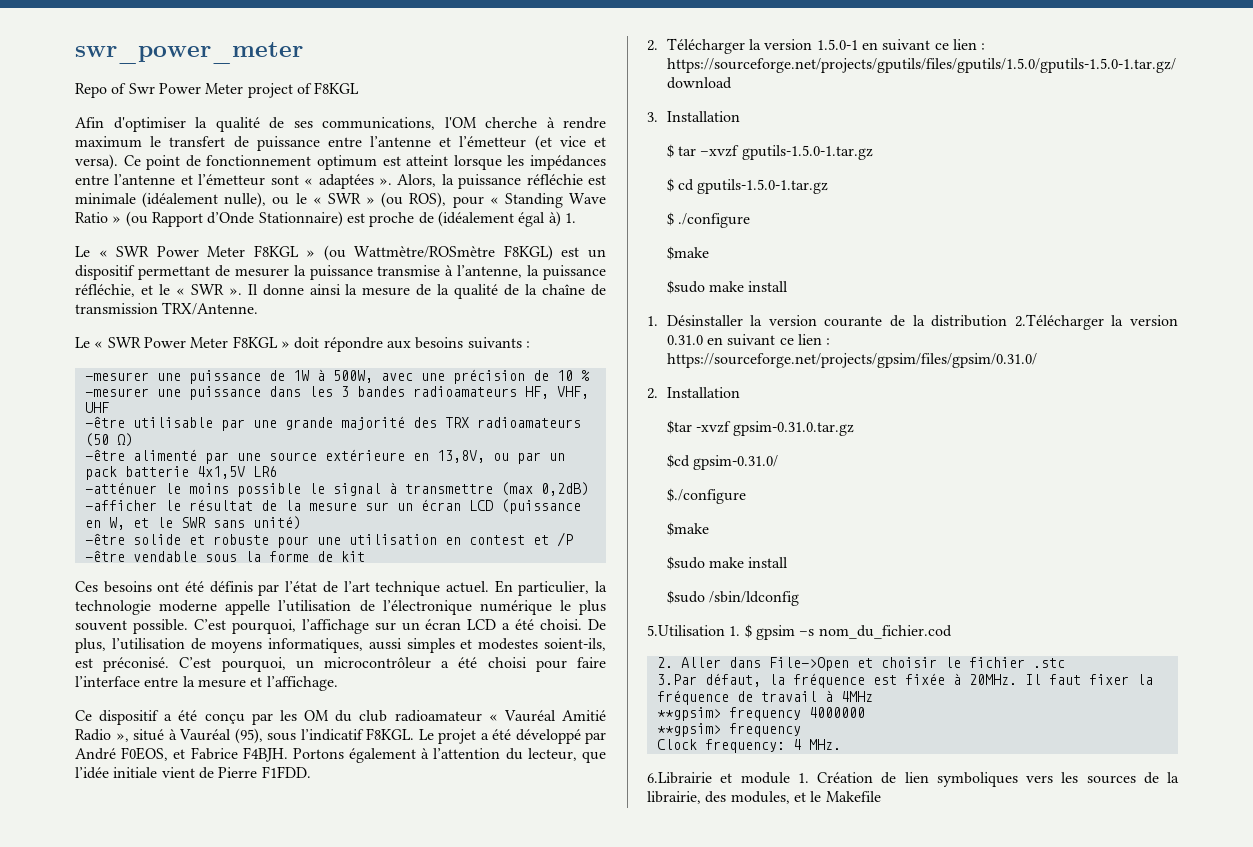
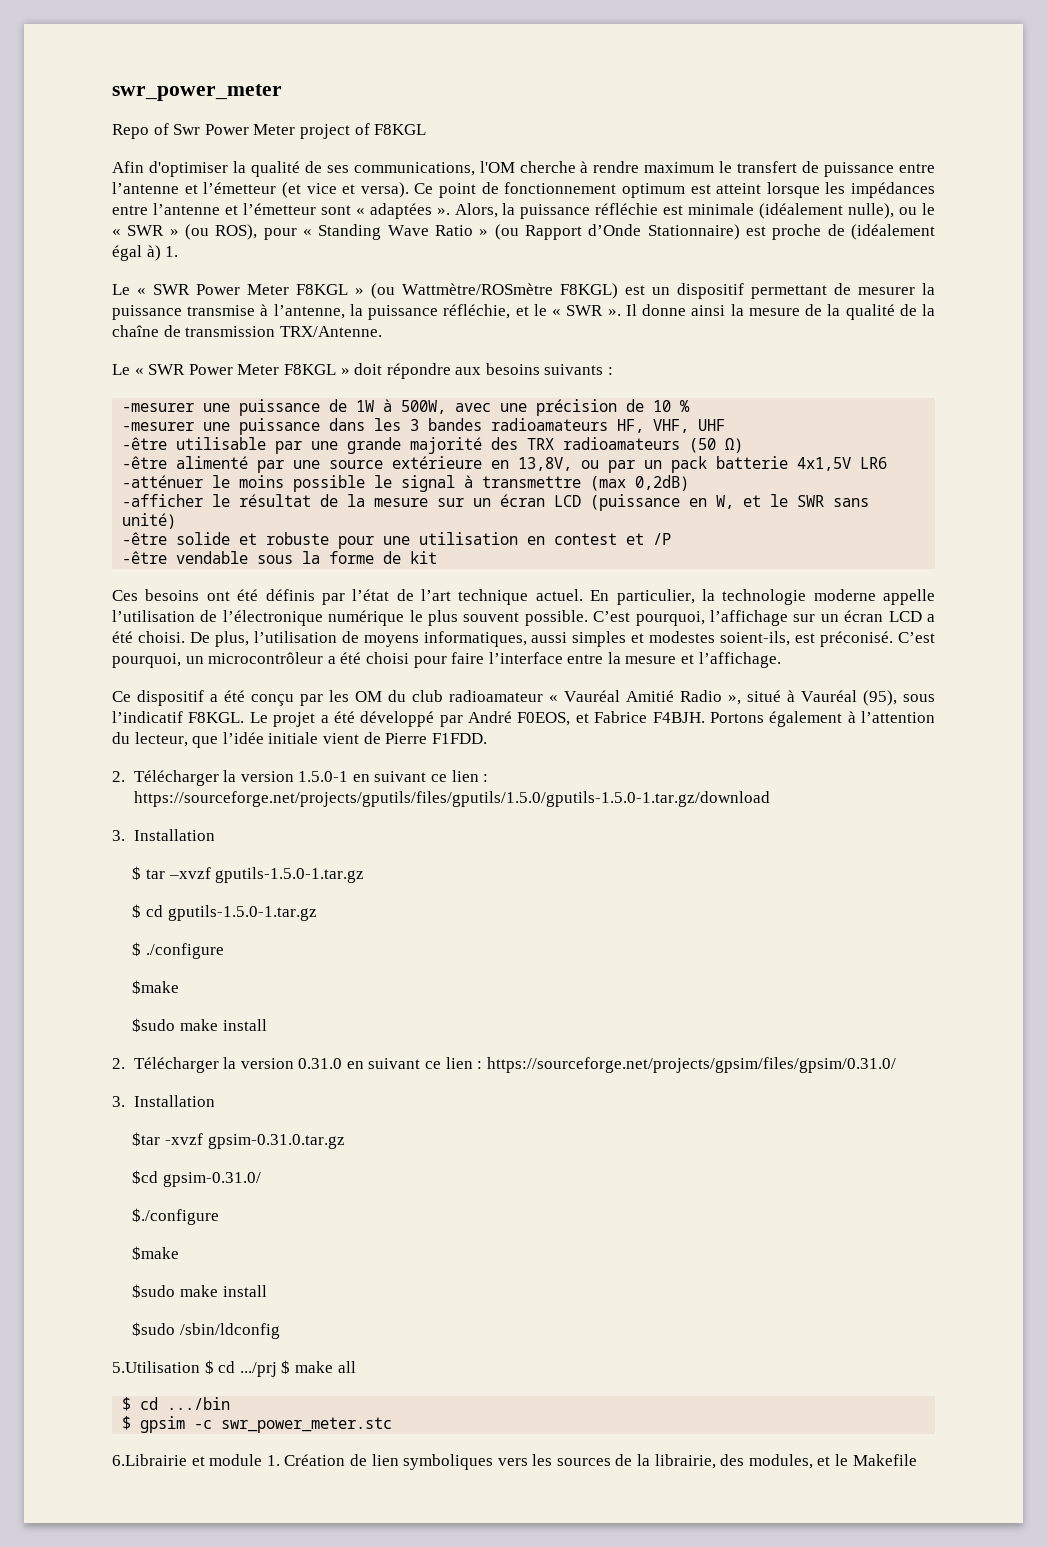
[647,314,1104,330] 1. Désinstaller la version courante de la distribution 2.Télécharger -> [112,1057,219,1073] 2. Télécharger
[647,388,658,399] 2. -> [112,1096,125,1107] 3.
[729,624,952,640] [656,657,1065,671] [656,673,1153,688] [656,690,873,705] [656,707,865,721] [656,723,801,737] [656,739,841,753] 1. $ gpsim –s nom_du_fichier.cod // 2. Aller dans File->Open et choisir le fichier .stc // 3.Par défaut, la fréquence est fixée à 20MHz. Il faut fixer la fréquence de travail à 4MHz // **gpsim> frequency 4000000 // **gpsim> frequency // Clock frequency: 4 MHz. -> [204,1360,356,1377] [122,1397,231,1411] [122,1416,393,1433] $ cd .../prj $ make all // $ cd .../bin // $ gpsim -c swr_power_meter.stc

